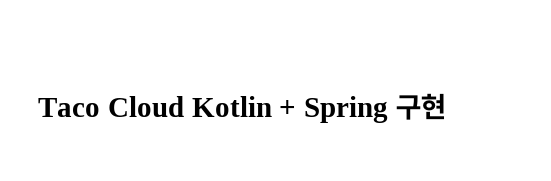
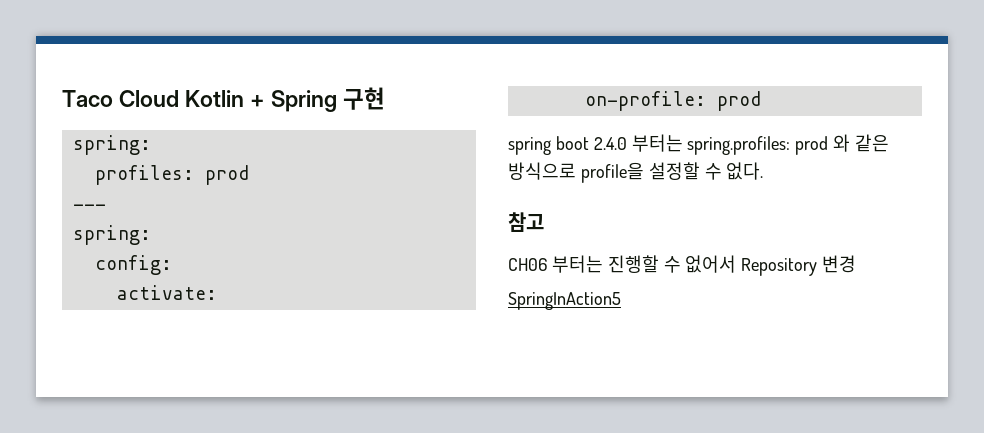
(447, 106) none -> [72,135,151,155] [94,165,249,185] [72,204,106,210] [72,225,151,245] [94,255,172,275] [116,285,217,300] [584,91,761,111] [508,134,890,155] [508,162,764,183] [508,212,544,232] [508,255,857,276] [508,292,621,310] // spring: // profiles: prod // --- // spring: // config: // activate: // on-profile: prod // spring boot 2.4.0 부터는 spring.profiles: prod 와 같은 방식으로 profile을 설정할 수 없다. // 참고 // CH06 부터는 진행할 수 없어서 Repository 변경 // SpringInAction5

